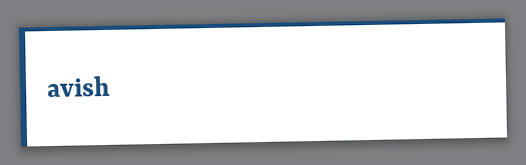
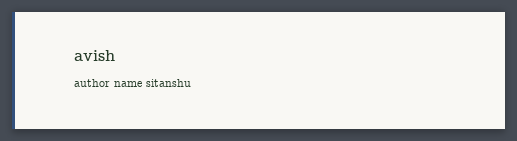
(111, 86) none -> [74,79,191,87] // author name sitanshu

